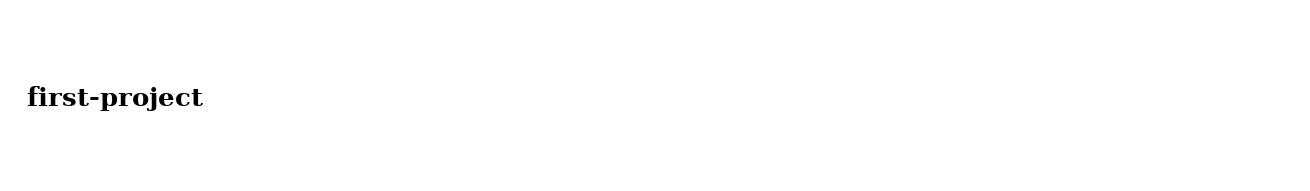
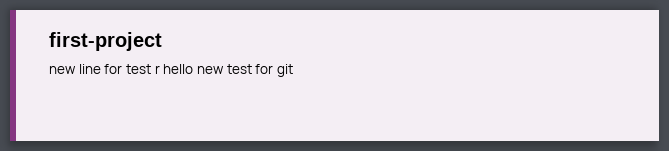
(203, 98) none -> [49,64,293,77] // new line for test r hello new test for git

